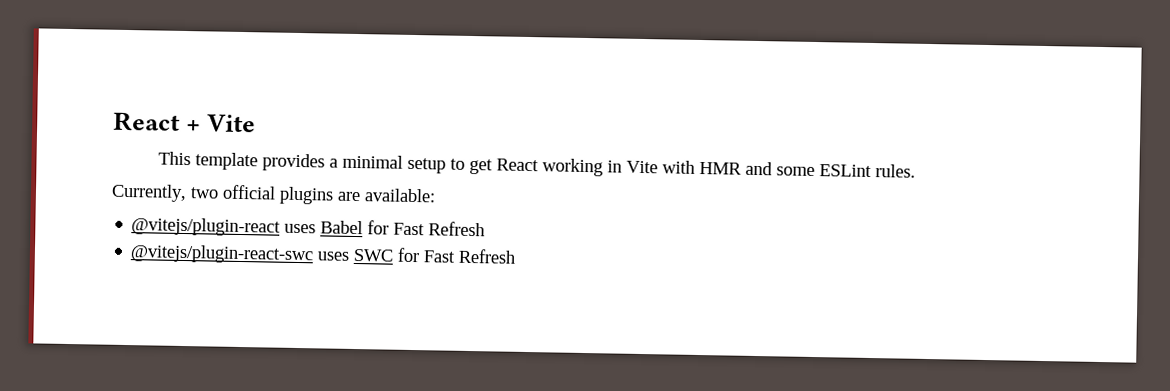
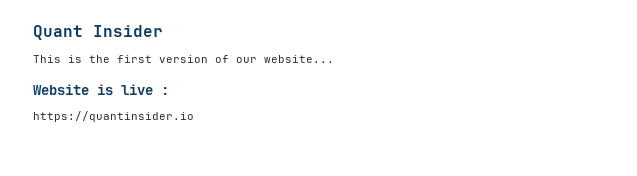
[113,111,257,133] [158,151,917,178] [111,183,436,205] [131,217,486,237] [130,244,517,265] React + Vite // This template provides a minimal setup to get React working in Vite with HMR and some ESLint rules. // Currently, two official plugins are available: // @vitejs/plugin-react uses Babel for Fast Refresh // @vitejs/plugin-react-swc uses SWC for Fast Refresh -> [33,25,163,40] [33,55,334,63] [33,84,169,95] [33,111,194,122] Quant Insider // This is the first version of our website... // Website is live : // https://quantinsider.io

